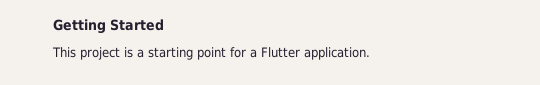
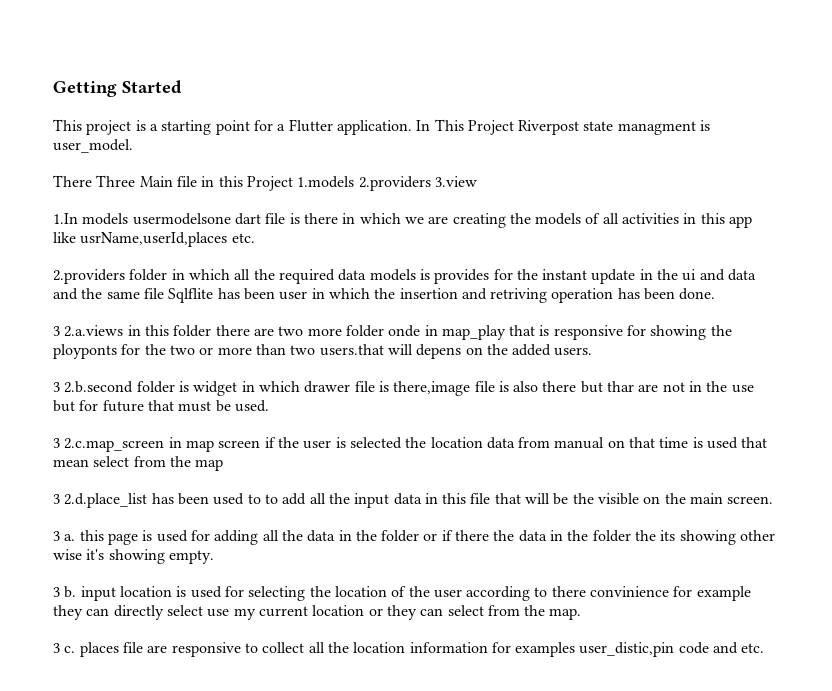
(370, 53) none -> [416,119,711,135] [53,139,133,153] [53,175,477,191] [53,213,753,228] [53,232,255,247] [53,269,757,284] [53,288,716,303] [53,325,732,340] [53,344,593,359] [53,381,754,396] [53,400,269,412] [53,437,768,452] [53,456,224,471] [53,493,774,508] [53,530,776,545] [53,549,214,564] [53,586,751,601] [53,605,582,620] [53,642,765,657] In This Project Riverpost state managment is user_model. // There Three Main file in this Project 1.models 2.providers 3.view // 1.In models usermodelsone dart file is there in which we are creating the models of all activities in this app like usrName,userId,places etc. // 2.providers folder in which all the required data models is provides for the instant update in the ui and data and the same file Sqlflite has been user in which the insertion and retriving operation has been done. // 3 2.a.views in this folder there are two more folder onde in map_play that is responsive for showing the ployponts for the two or more than two users.that will depens on the added users. // 3 2.b.second folder is widget in which drawer file is there,image file is also there but thar are not in the use but for future that must be used. // 3 2.c.map_screen in map screen if the user is selected the location data from manual on that time is used that mean select from the map // 3 2.d.place_list has been used to to add all the input data in this file that will be the visible on the main screen. // 3 a. this page is used for adding all the data in the folder or if there the data in the folder the its showing other wise it's showing empty. // 3 b. input location is used for selecting the location of the user according to there convinience for example they can directly select use my current location or they can select from the map. // 3 c. places file are responsive to collect all the location information for examples user_distic,pin code and etc.

